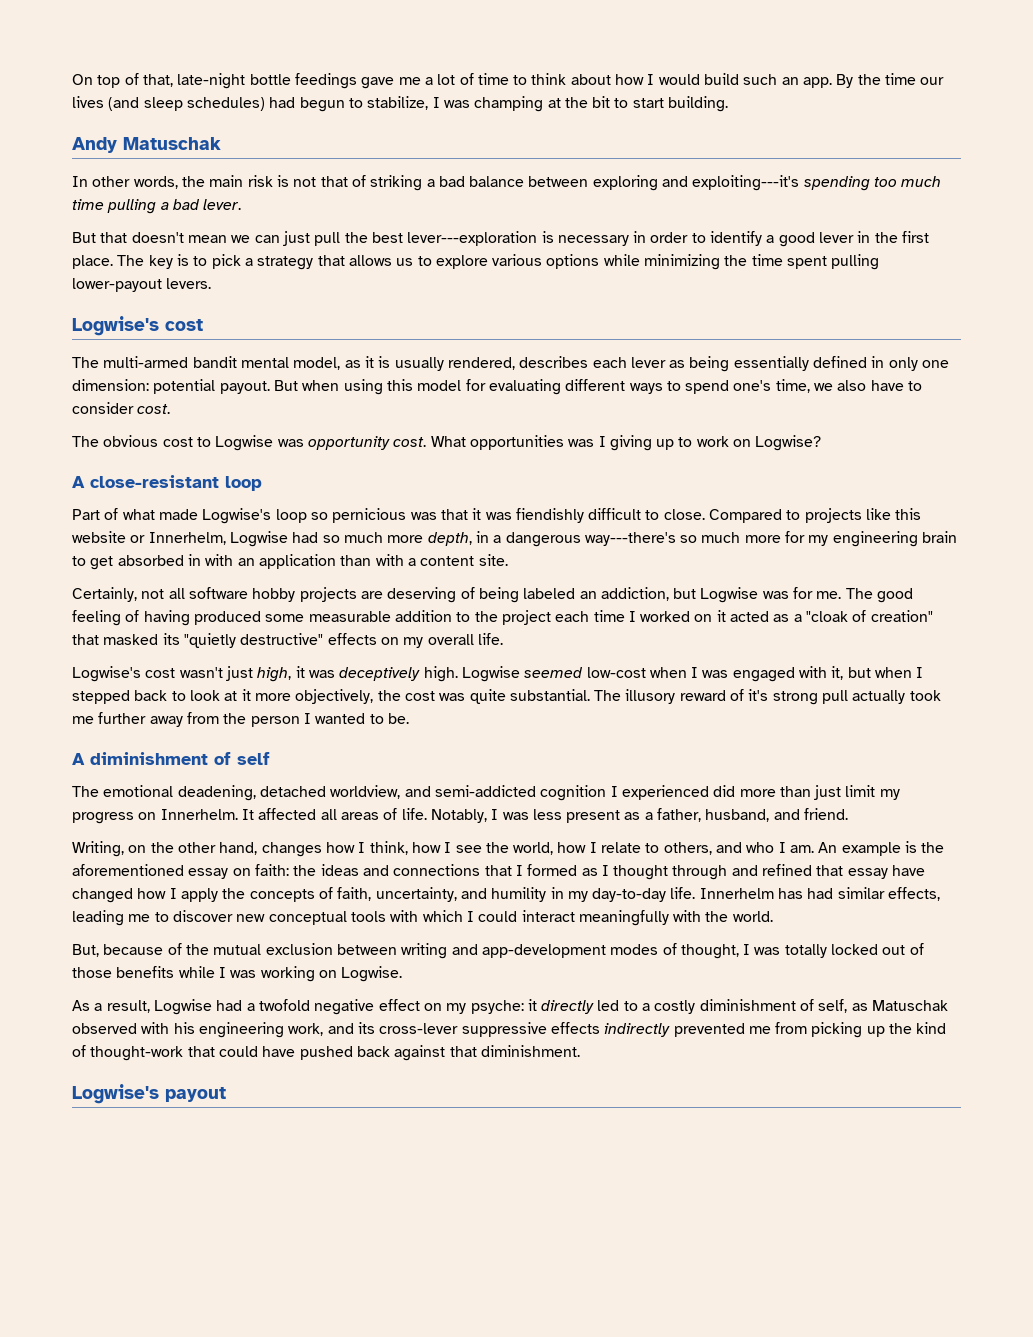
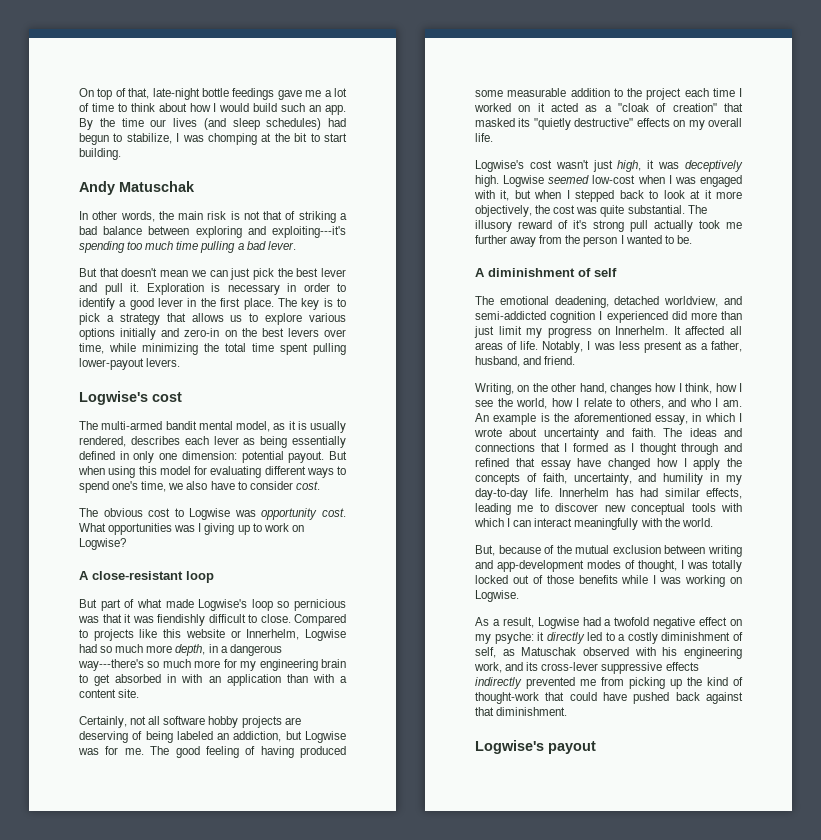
[474,96,544,112] champing -> [208,133,257,145] chomping
[314,231,538,246] pull the best lever---exploration -> [252,268,346,280] [79,283,204,295] pick the best lever and pull it. Exploration
(600, 261) none -> [120,328,346,340] [79,343,104,354] initially and zero-in on the best levers over time,
(748, 260) none -> [225,343,246,352] total
[72,509,100,520] Part -> [79,599,121,611] But part
[188,864,317,879] essay on faith: the -> [654,413,742,425] [474,428,683,440] essay, in which I wrote about uncertainty and faith. The
[478,911,518,922] could -> [513,520,532,527] can

